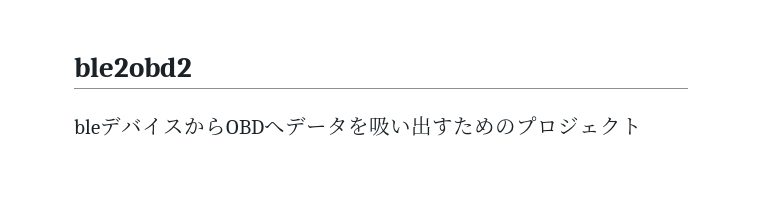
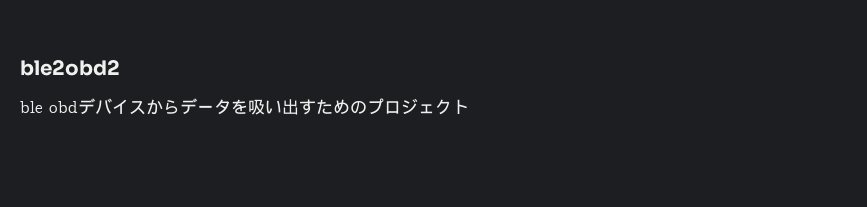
(100, 126) none -> [49,101,78,113] obd
[226,120,285,134] OBDへ -> (180, 107) none

